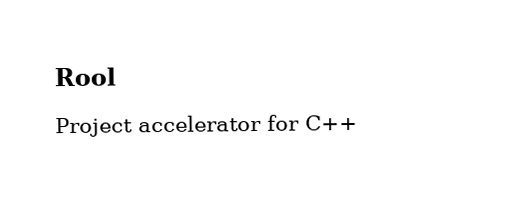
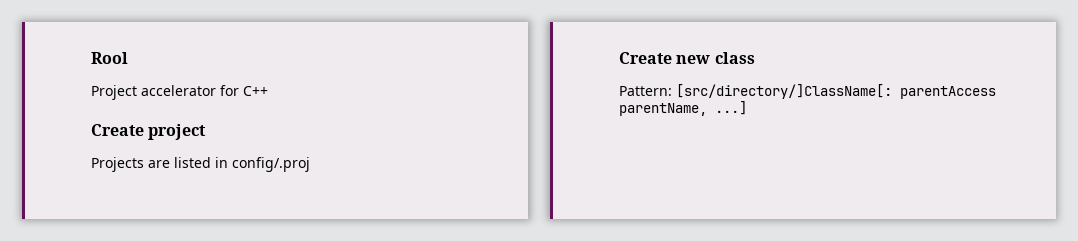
(358, 122) none -> [91,124,207,140] [91,157,310,172] [619,52,755,64] [619,84,996,99] [619,101,747,116] // Create project // Projects are listed in config/.proj // Create new class // Pattern: [src/directory/]ClassName[: parentAccess parentName, ...]

